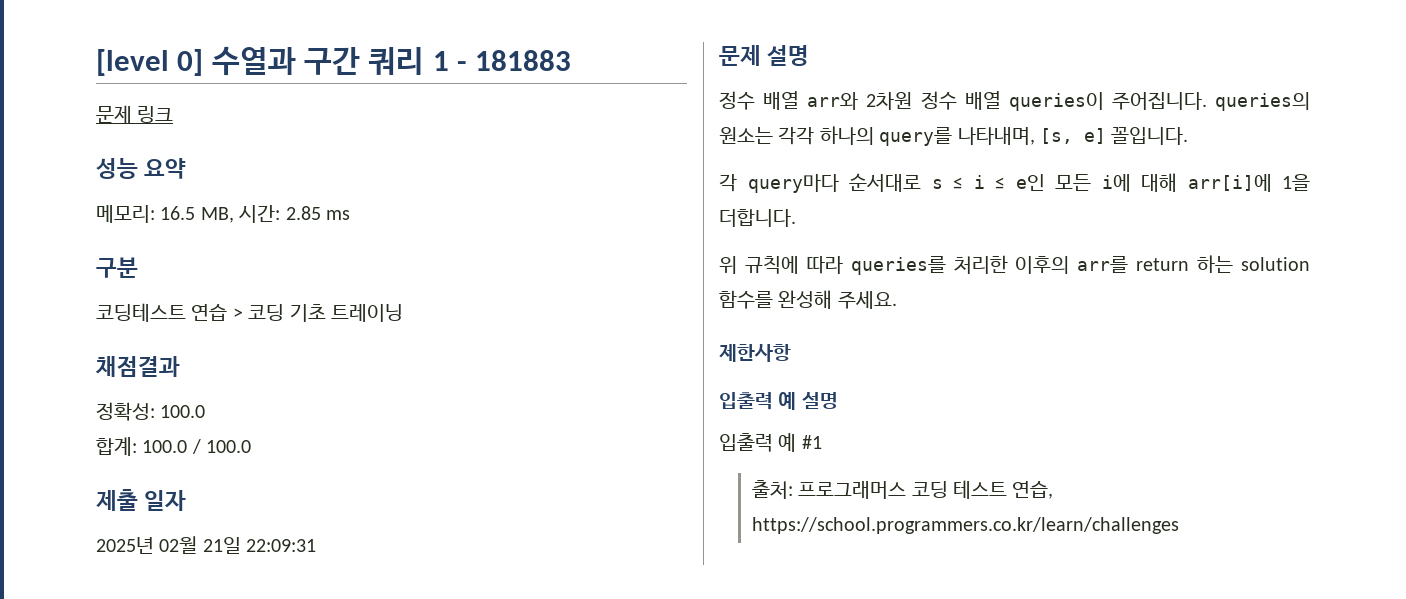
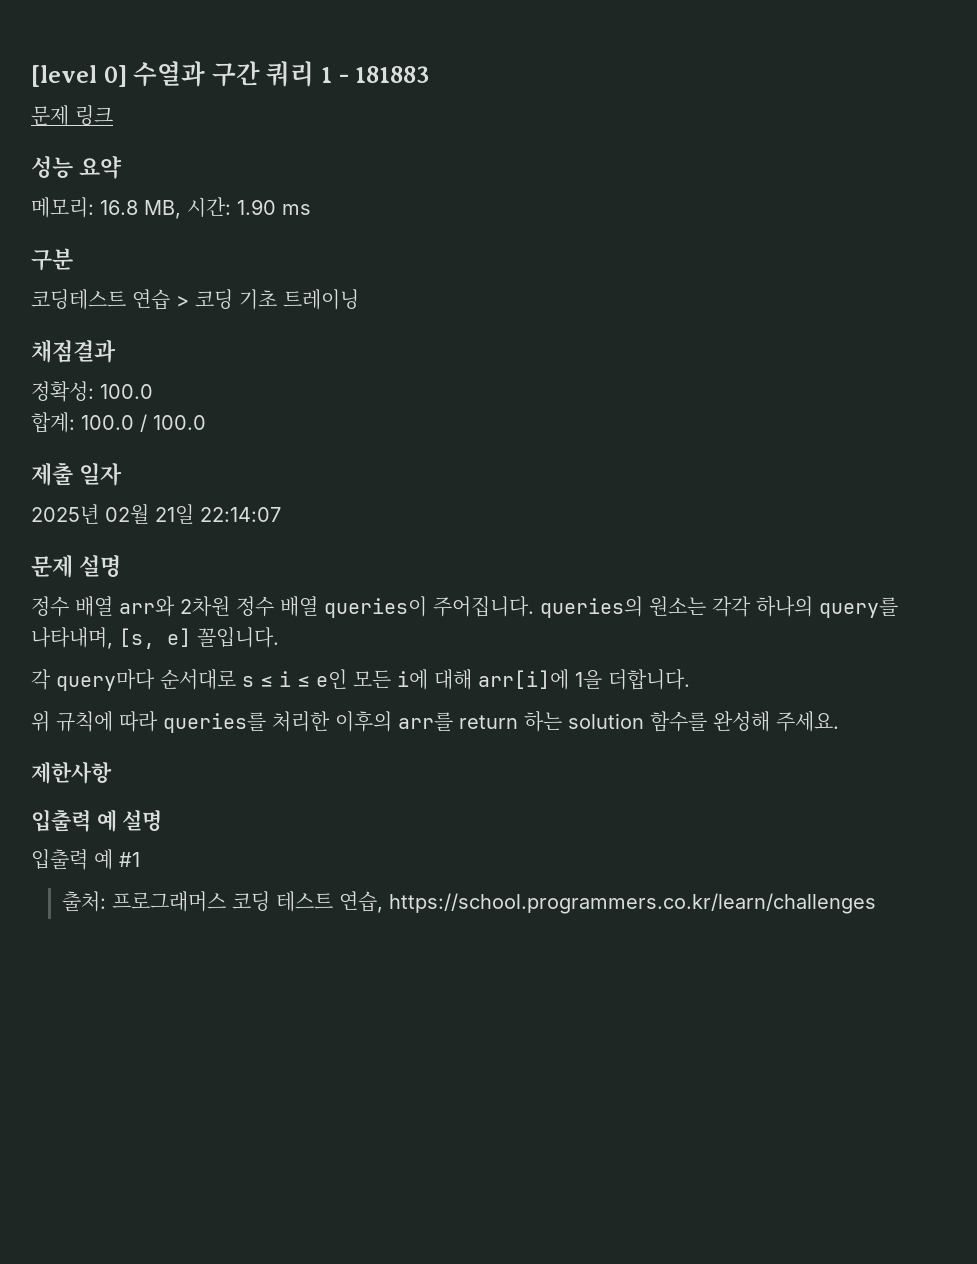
[160,206,196,220] 16.5 -> [100,200,138,215] 16.8
[285,206,321,220] 2.85 -> [237,199,276,215] 1.90
[246,539,317,552] 22:09:31 -> [200,507,281,522] 22:14:07

